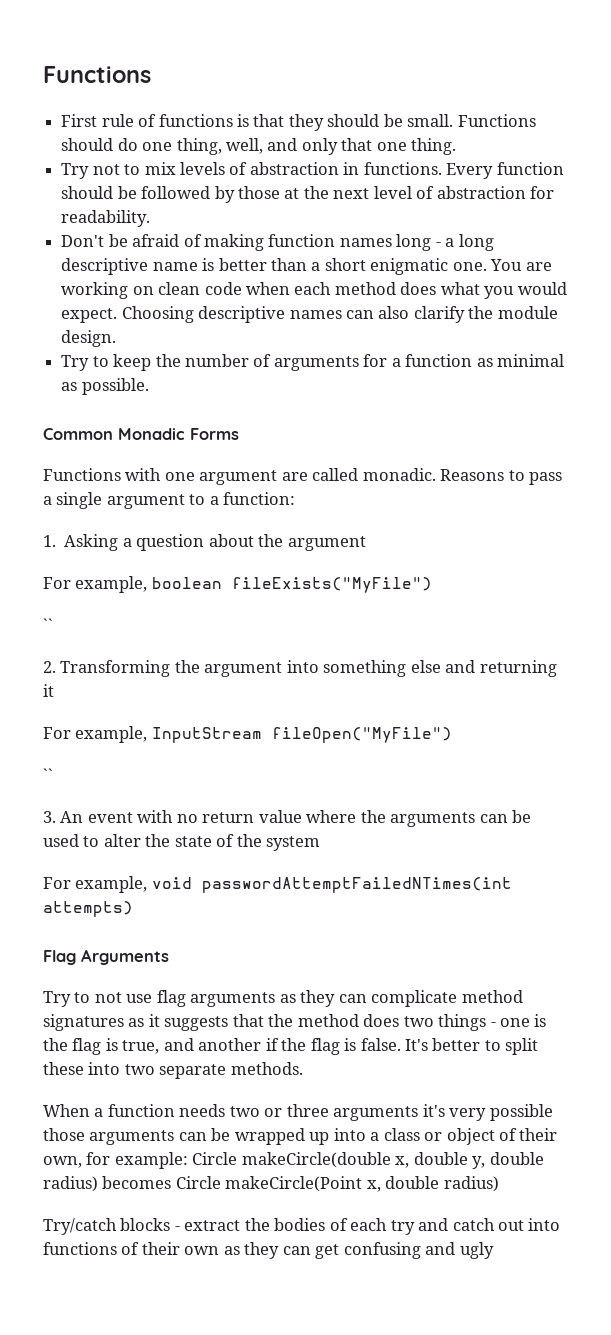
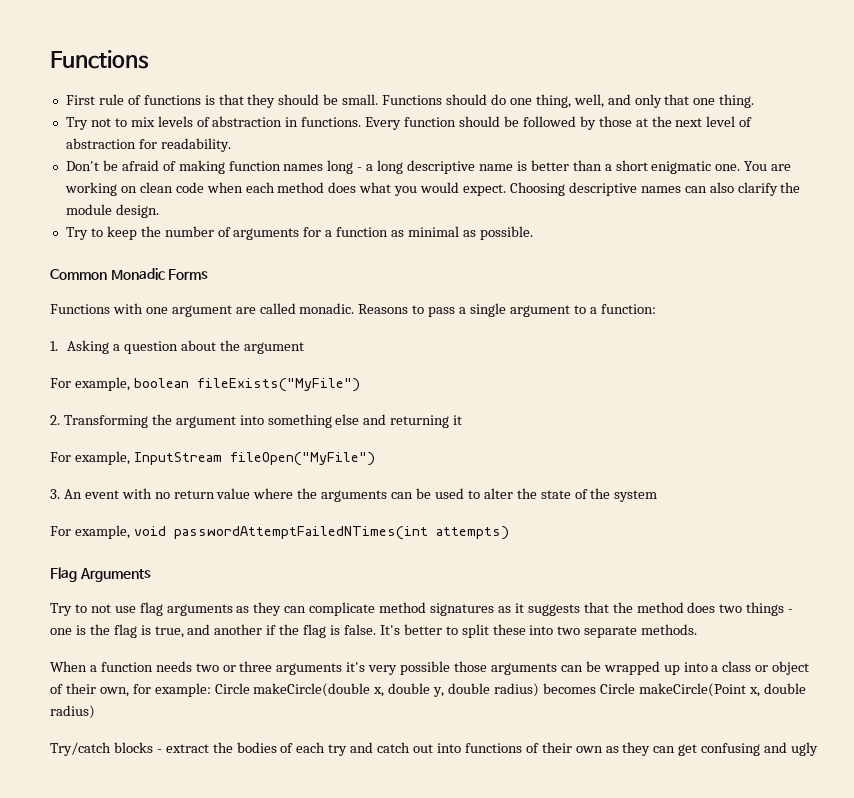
[43,618,53,631] // `` -> (360, 385) none
[43,768,53,781] // `` -> (375, 459) none

